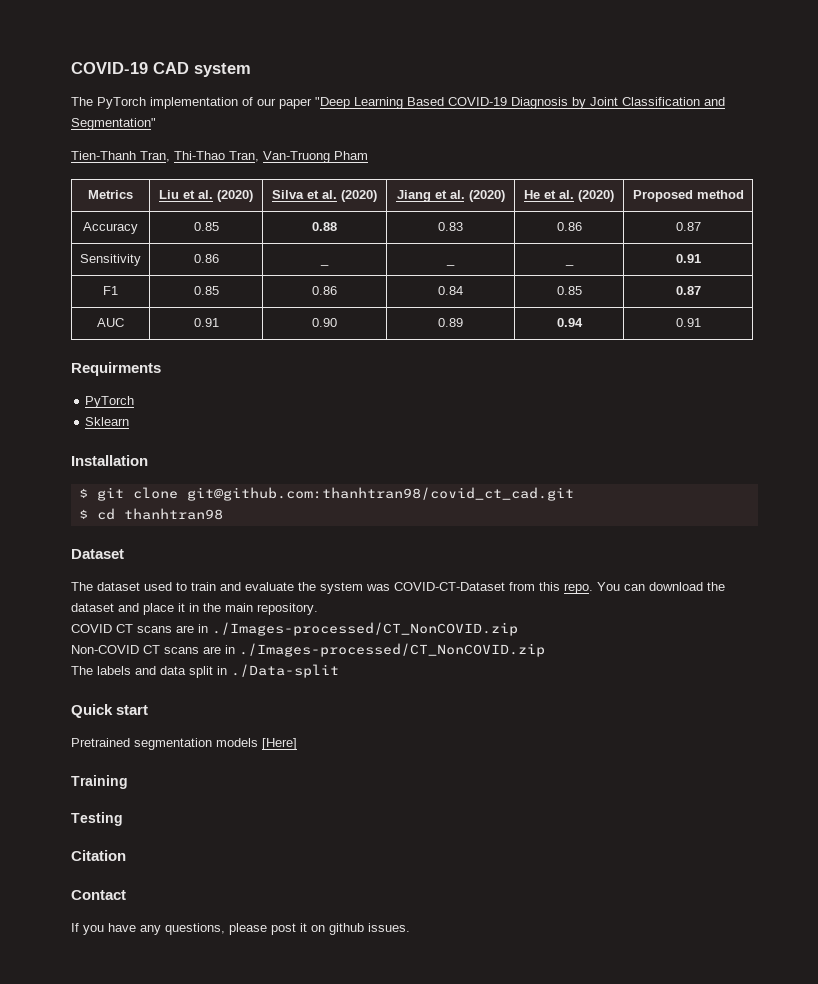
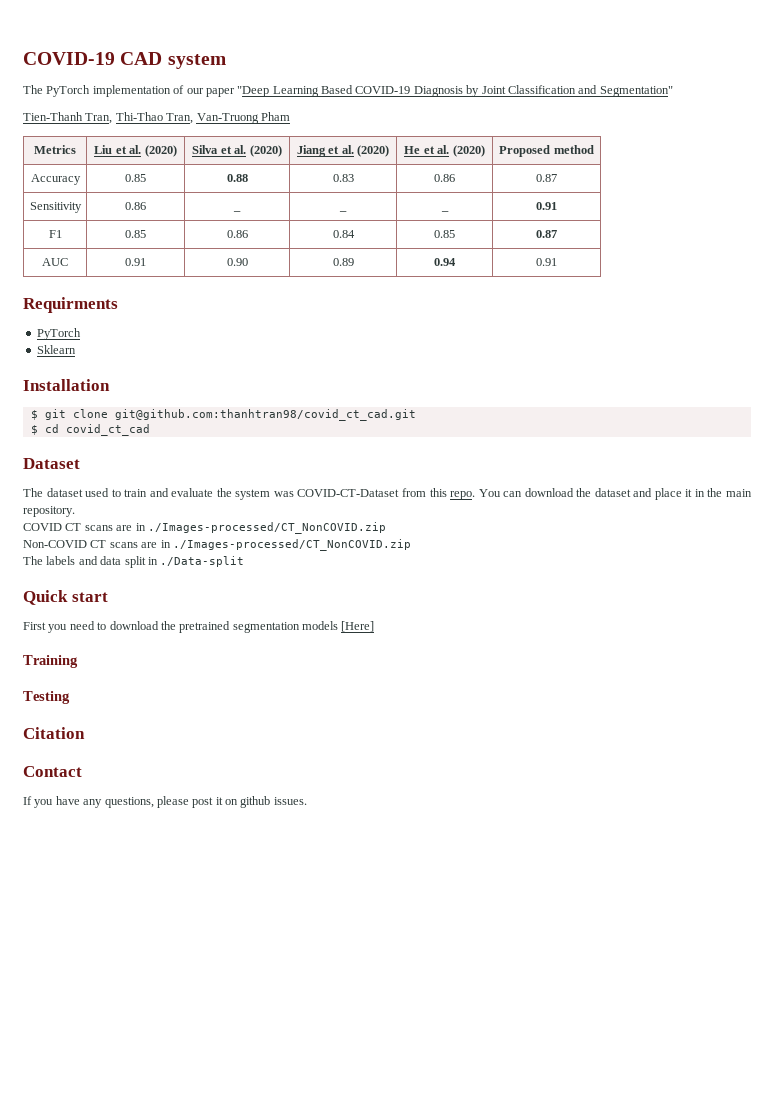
[123,508,223,520] thanhtran98 -> [65,424,150,436] covid_ct_cad
[71,738,130,747] Pretrained -> [23,621,231,633] First you need to download the pretrained

